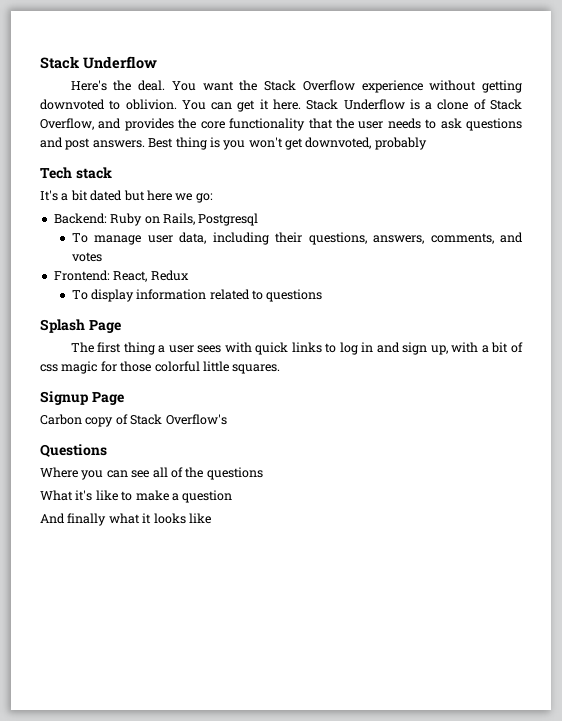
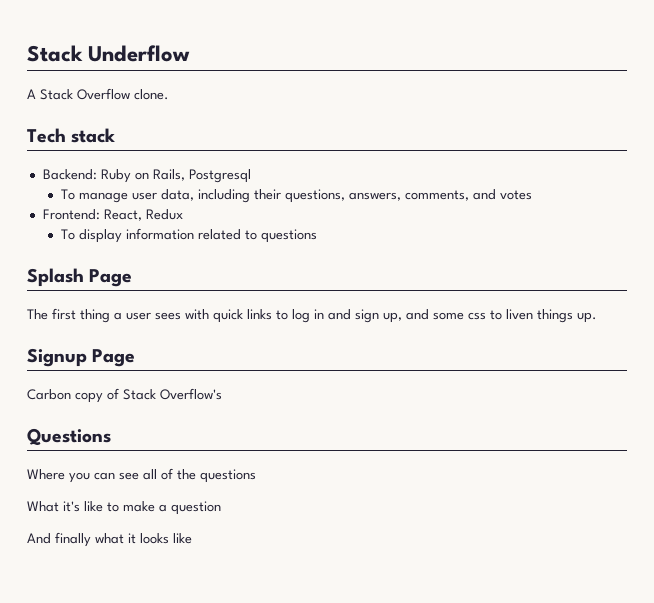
[70,80,522,93] [40,99,522,112] [40,118,522,131] [40,137,427,150] [40,167,112,179] [40,190,213,203] Here's the deal. You want the Stack Overflow experience without getting downvoted to oblivion. You can get it here. Stack Underflow is a clone of Stack Overflow, and provides the core functionality that the user needs to ask questions and post answers. Best thing is you won't get downvoted, probably // Tech stack // It's a bit dated but here we go: -> [27,88,169,100] [27,128,116,143] A Stack Overflow clone. // Tech stack
[451,342,523,353] [40,361,281,374] with a bit of css magic for those colorful little squares. -> [406,309,597,323] and some css to liven things up.

